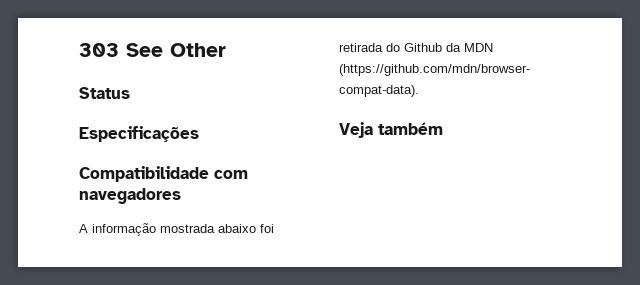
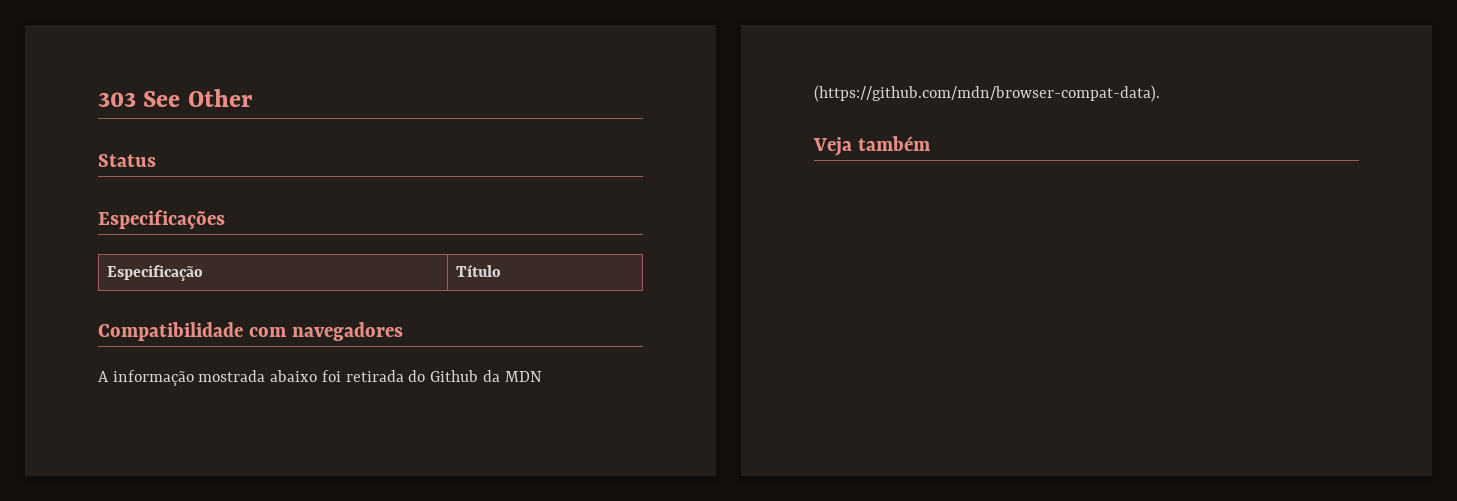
(199, 134) none -> [106,265,203,281] [455,264,501,277] // Especificação | Título

